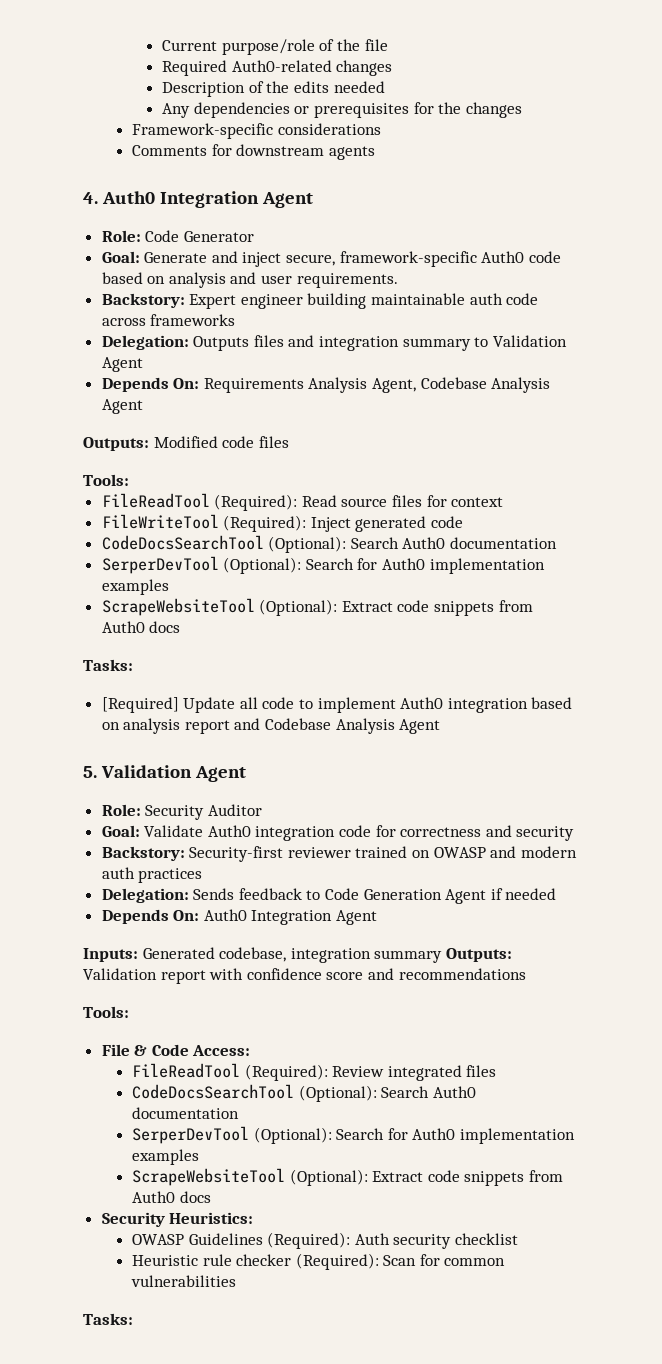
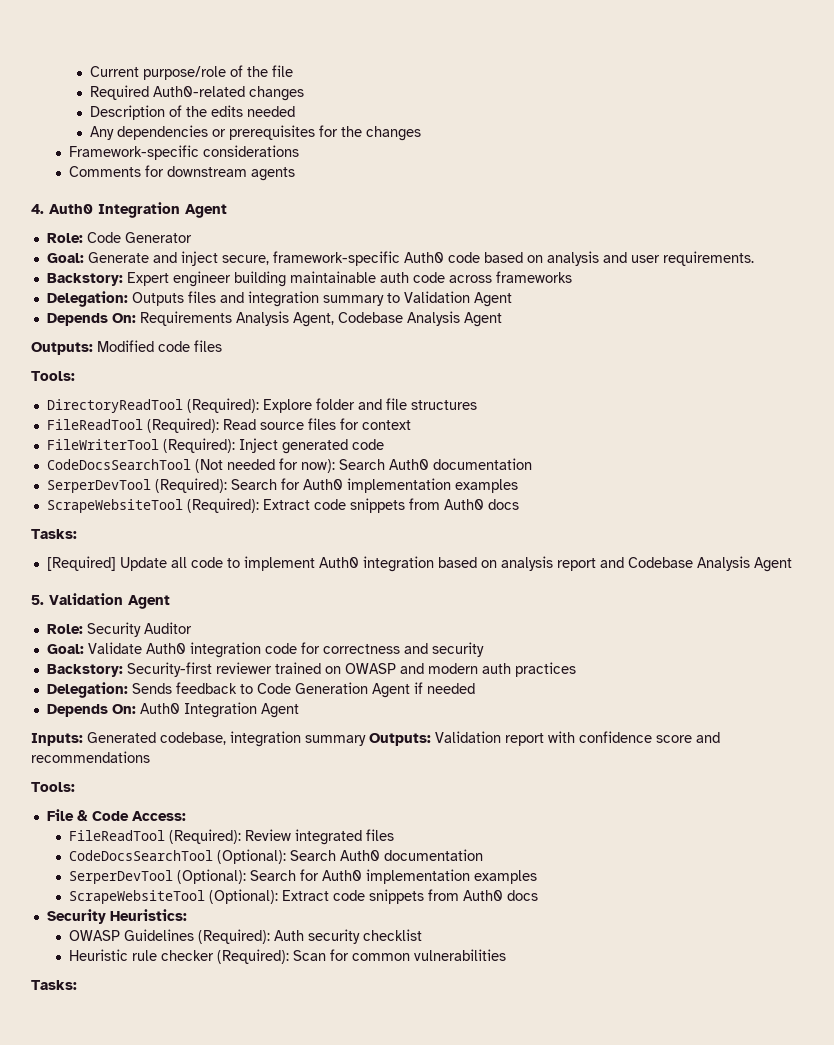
(129, 480) none -> [46,398,477,413] // DirectoryReadTool (Required): Explore folder and file structures
[101,514,219,529] FileWriteTool -> [46,439,159,450] FileWriterTool
[268,536,558,553] [101,556,545,574] [101,579,169,595] [101,598,338,616] (Optional): Search Auth0 documentation // SerperDevTool (Optional): Search for Auth0 implementation examples // ScrapeWebsiteTool (Optional): -> [194,458,532,473] [46,478,518,493] [46,498,259,513] (Not needed for now): Search Auth0 documentation // SerperDevTool (Required): Search for Auth0 implementation examples // ScrapeWebsiteTool (Required):

